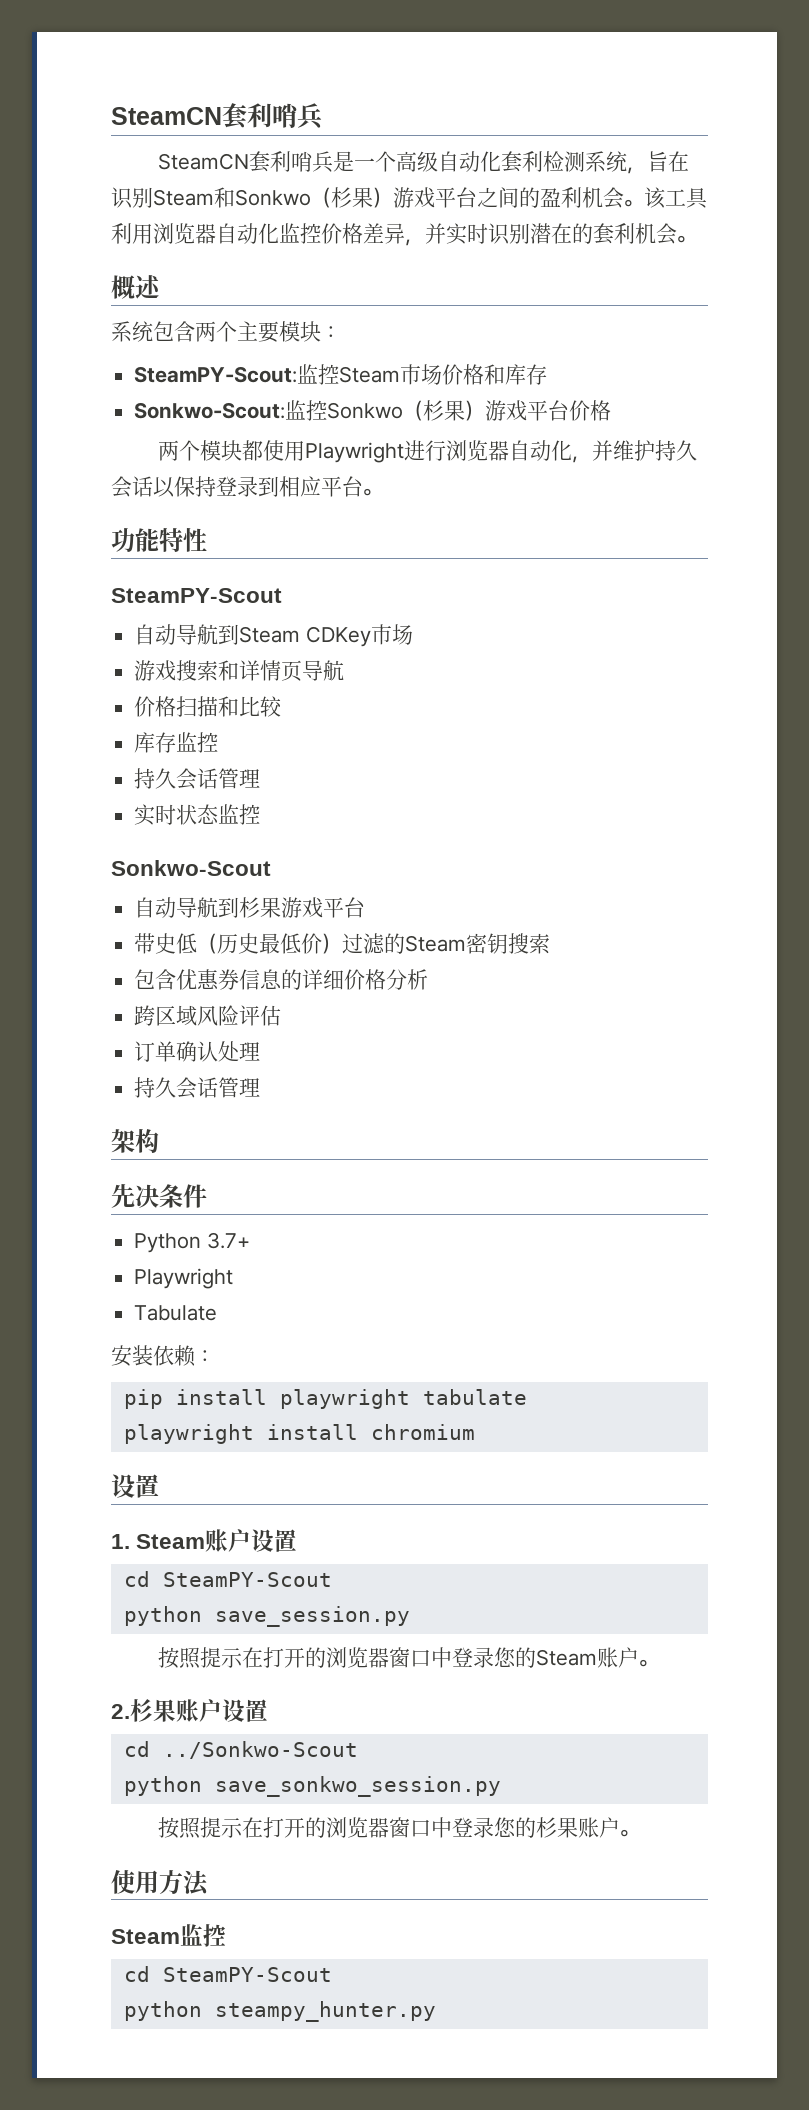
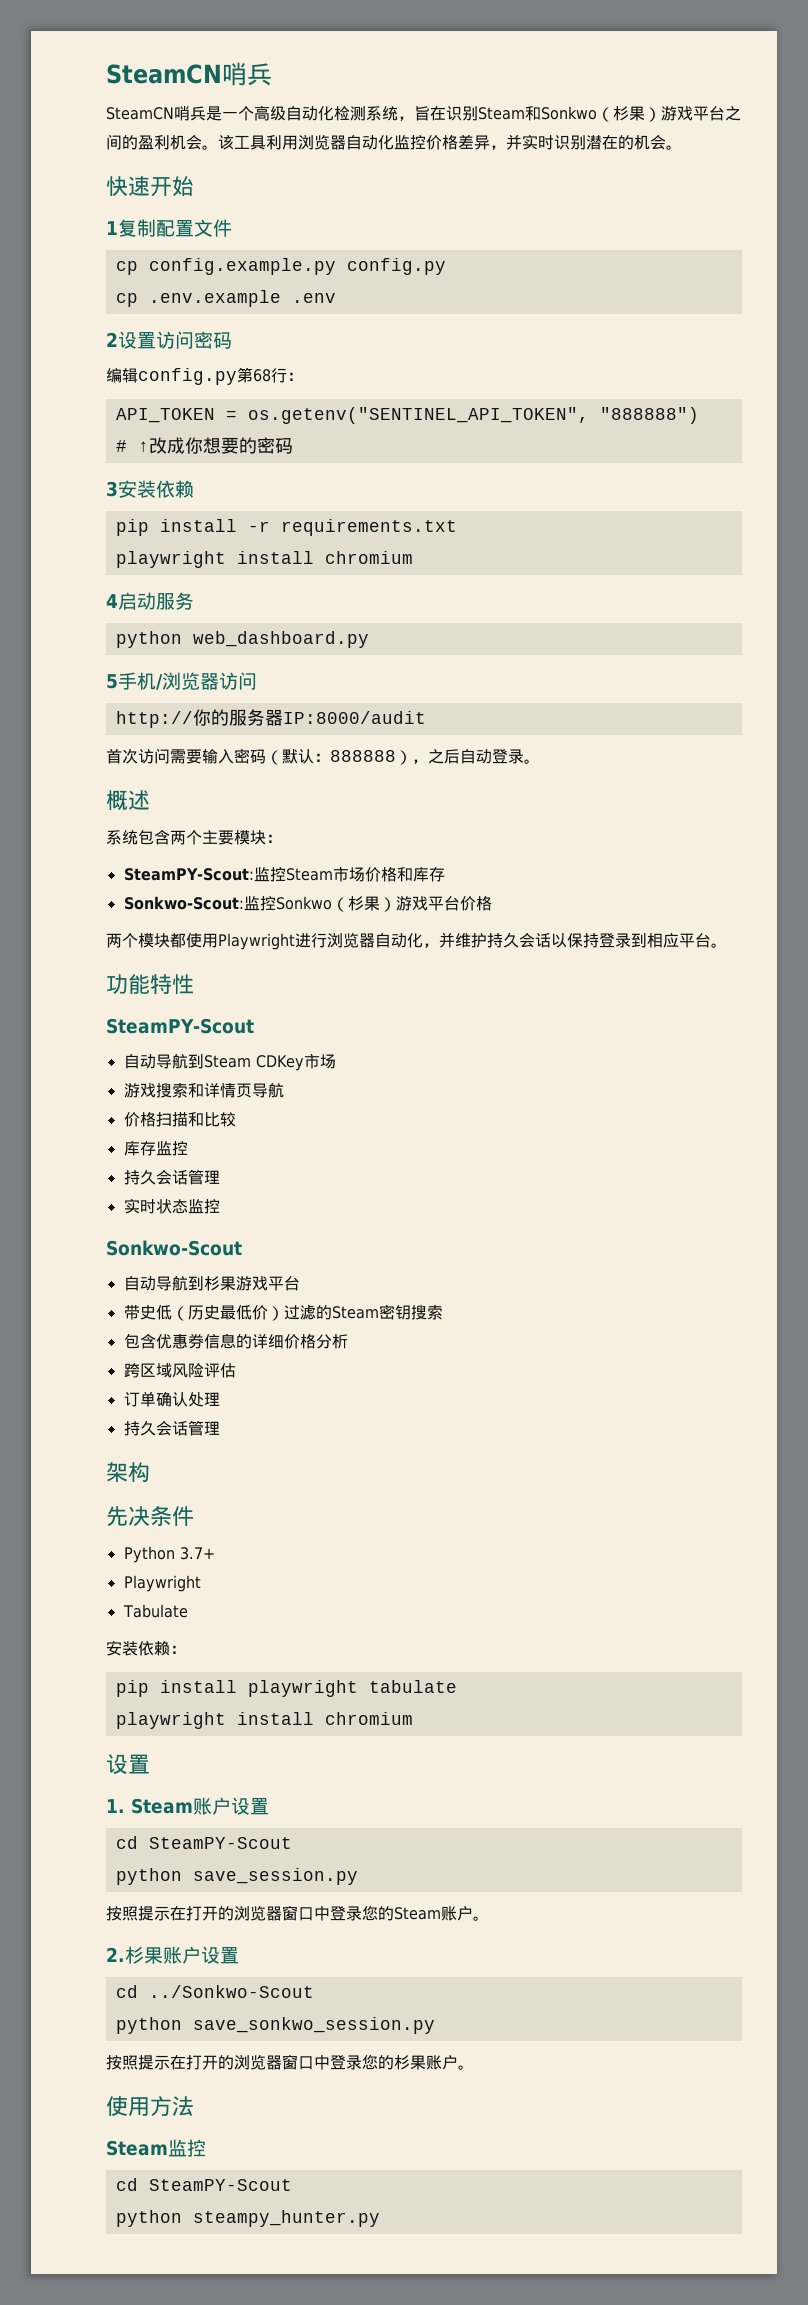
[111,103,272,129] SteamCN套利 -> [106,64,222,84] SteamCN
[249,151,292,173] 套利 -> (174, 113) none
[501,151,544,173] 套利 -> (334, 113) none
[593,223,697,245] 套利机会。 -> [634,134,682,150] [106,176,194,197] [106,219,232,237] [115,258,446,275] [115,290,336,307] [106,331,232,349] [106,367,303,385] [115,407,699,424] [115,437,293,454] [106,480,194,498] [115,519,457,536] [115,551,413,568] [106,592,194,610] [115,631,369,648] [106,672,257,690] [115,709,426,728] [106,748,540,765] 机会。 // 快速开始 // 1复制配置文件 // cp config.example.py config.py // cp .env.example .env // 2设置访问密码 // 编辑config.py第68行： // API_TOKEN = os.getenv("SENTINEL_API_TOKEN", "888888") // # ↑改成你想要的密码 // 3安装依赖 // pip install -r requirements.txt // playwright install chromium // 4启动服务 // python web_dashboard.py // 5手机/浏览器访问 // http://你的服务器IP:8000/audit // 首次访问需要输入密码（默认：888888），之后自动登录。

